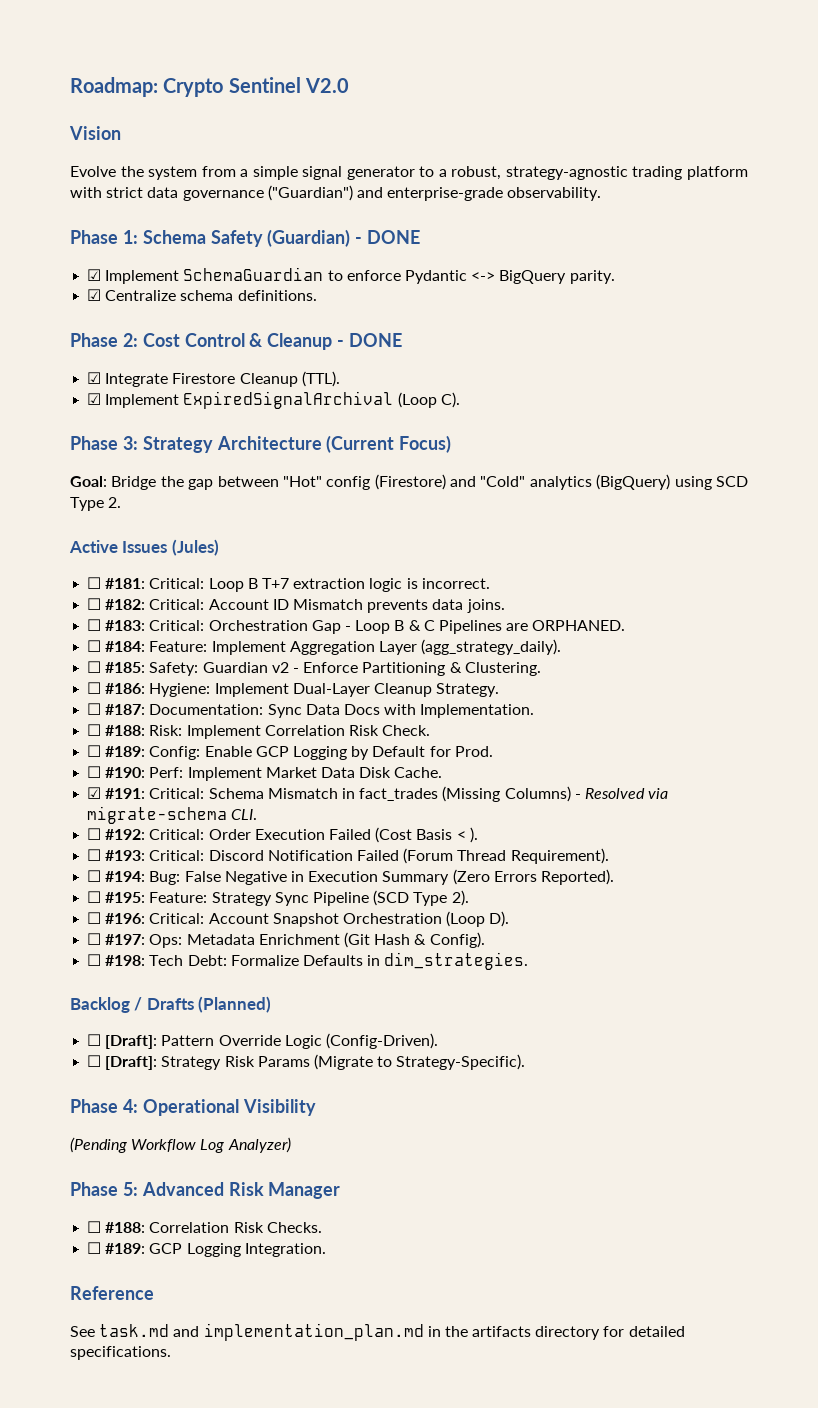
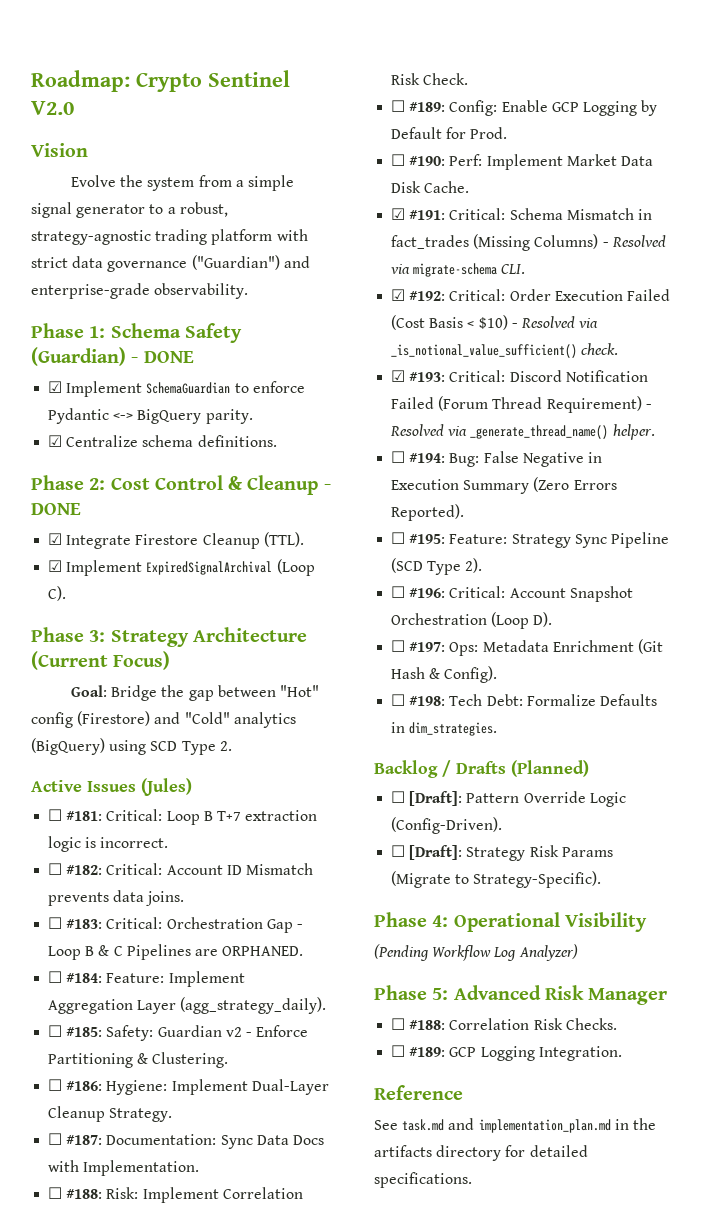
[87,828,102,840] ☐ -> [391,289,406,301] ☑
[469,827,478,843] [87,849,102,861] ). // ☐ -> [478,315,599,330] [391,343,619,358] [391,370,406,382] $10) - Resolved via _is_notional_value_sufficient() check. // ☑
[510,848,609,864] Requirement). -> [546,396,652,413] [390,424,655,440] Requirement) - Resolved via _generate_thread_name() helper.

